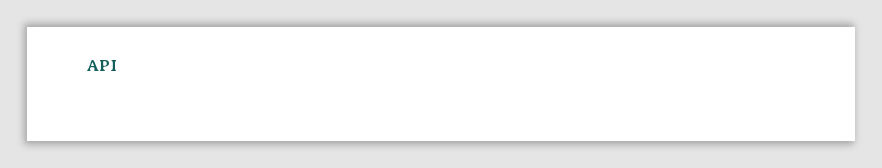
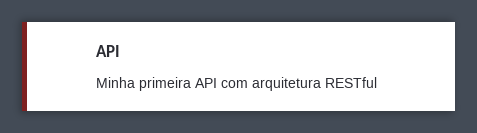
[86,60,117,71] API -> [96,45,120,57] [96,77,377,91] API // Minha primeira API com arquitetura RESTful

